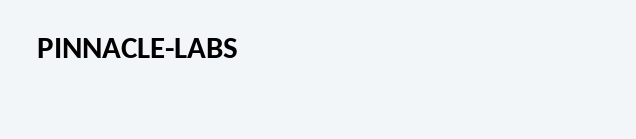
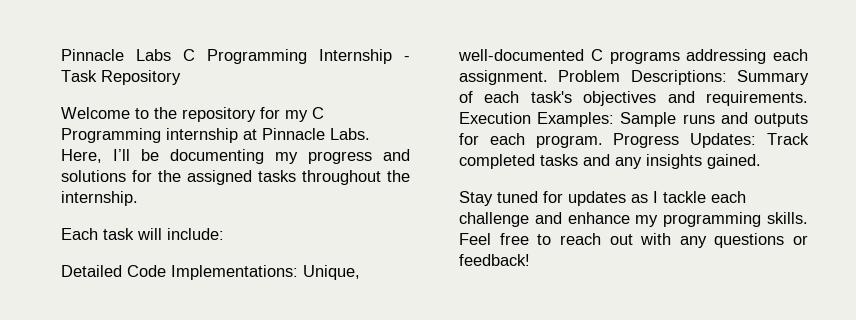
[37,38,238,58] PINNACLE-LABS -> [61,49,410,64] [61,70,181,85] [61,107,324,122] [61,128,370,143] [61,149,410,164] [61,170,410,185] [61,191,138,206] [61,228,224,240] [61,265,360,280] [458,49,808,64] [459,70,809,85] [459,91,808,106] [459,112,808,127] [459,133,809,148] [459,154,761,169] [459,191,746,206] [459,212,808,227] [459,233,808,248] [459,254,530,266] Pinnacle Labs C Programming Internship - Task Repository // Welcome to the repository for my C Programming internship at Pinnacle Labs. Here, I’ll be documenting my progress and solutions for the assigned tasks throughout the internship. // Each task will include: // Detailed Code Implementations: Unique, well-documented C programs addressing each assignment. Problem Descriptions: Summary of each task's objectives and requirements. Execution Examples: Sample runs and outputs for each program. Progress Updates: Track completed tasks and any insights gained. // Stay tuned for updates as I tackle each challenge and enhance my programming skills. Feel free to reach out with any questions or feedback!

